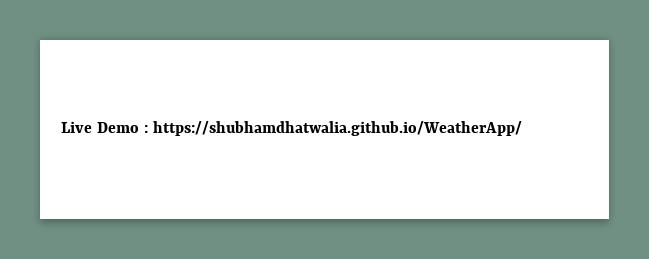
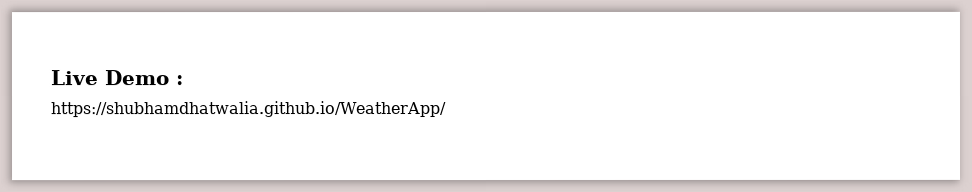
(148, 129) none -> (183, 80) //

